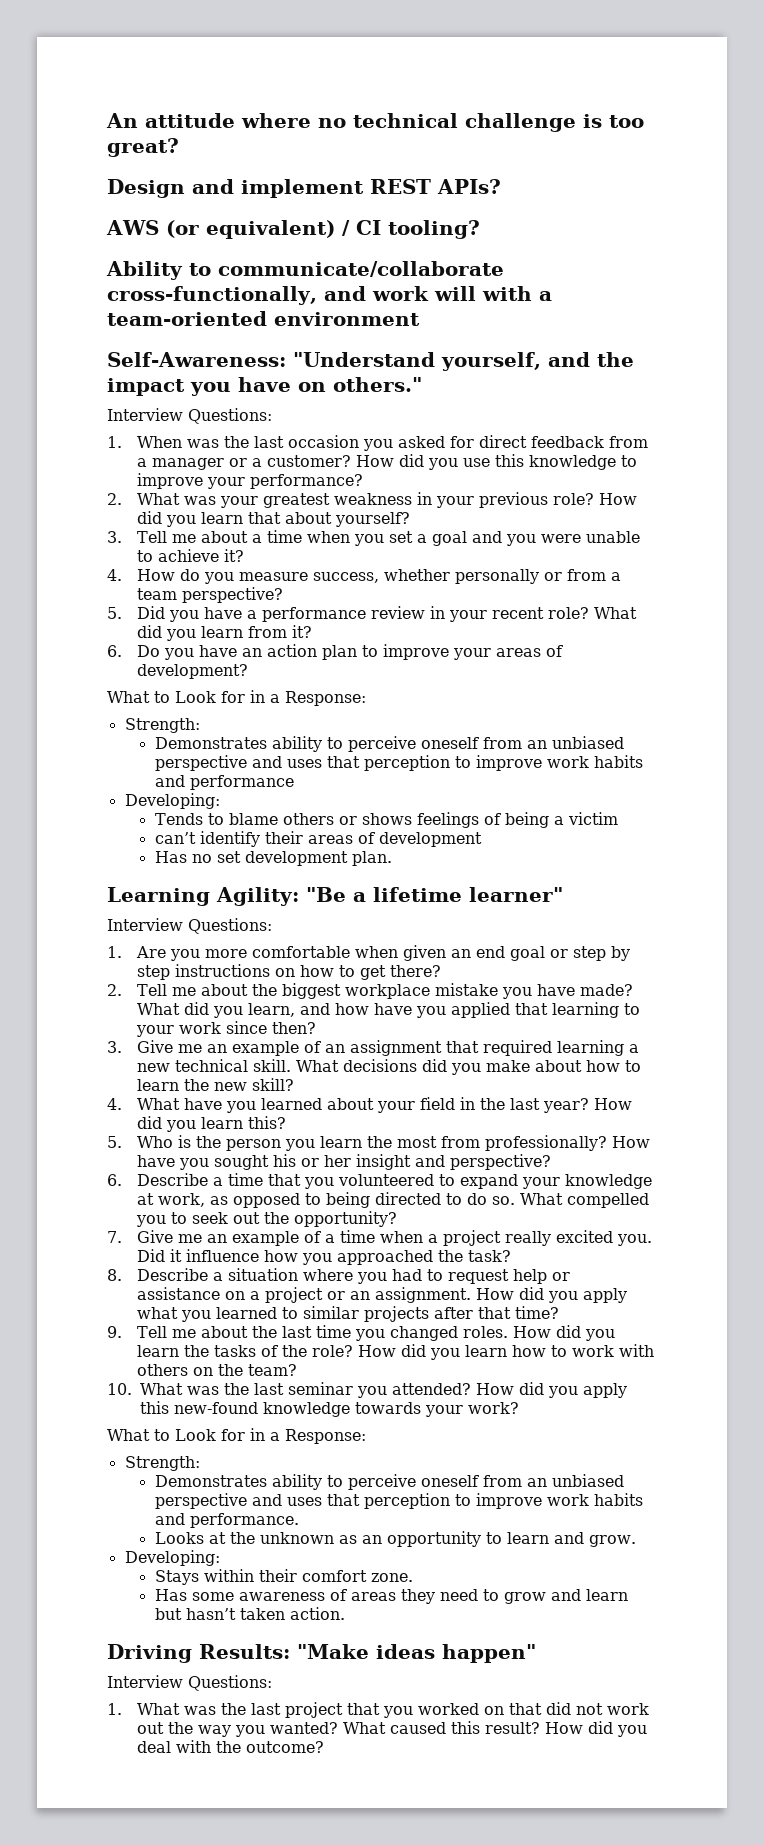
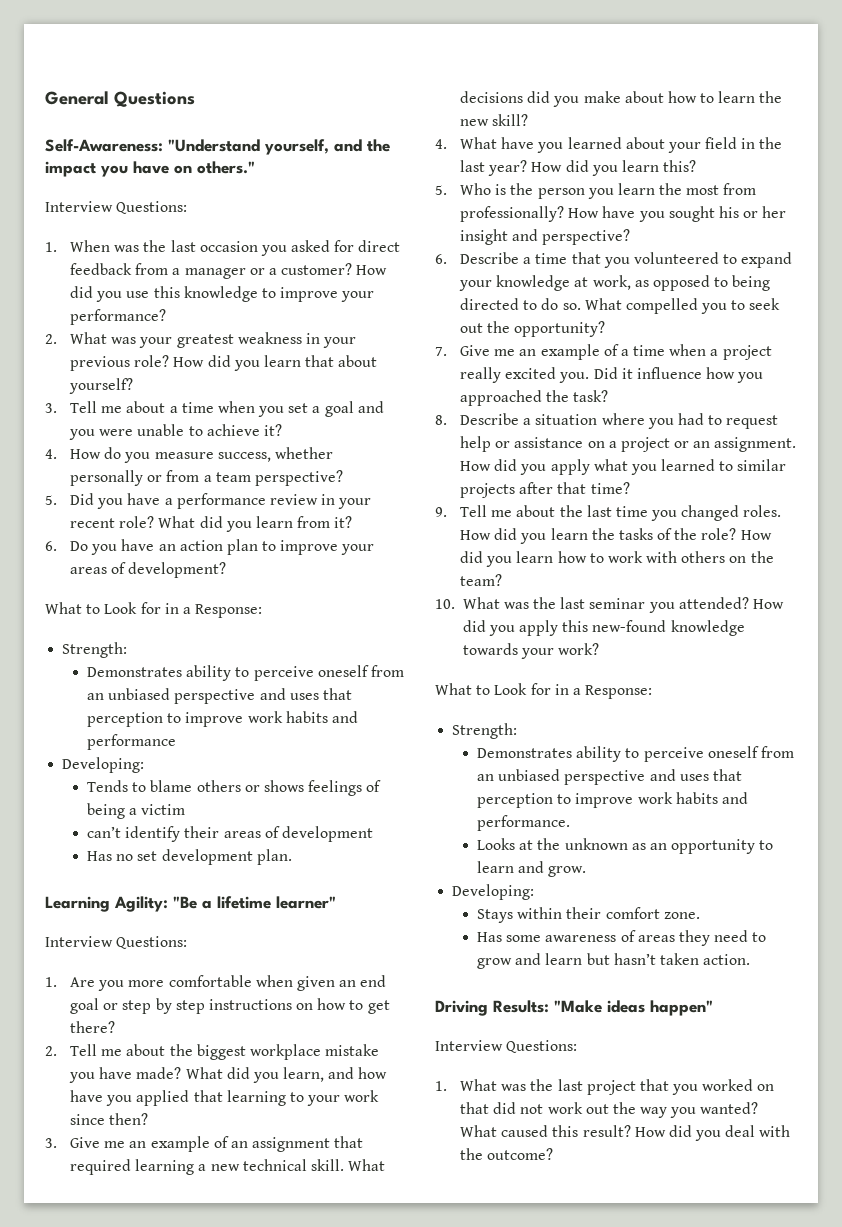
[106,113,644,132] [107,138,179,157] [107,179,501,198] [106,220,480,239] [106,261,504,280] [107,286,552,305] [107,311,420,326] An attitude where no technical challenge is too great? // Design and implement REST APIs? // AWS (or equivalent) / CI tooling? // Ability to communicate/collaborate cross-functionally, and work will with a team-oriented environment -> [45,91,195,107] General Questions

